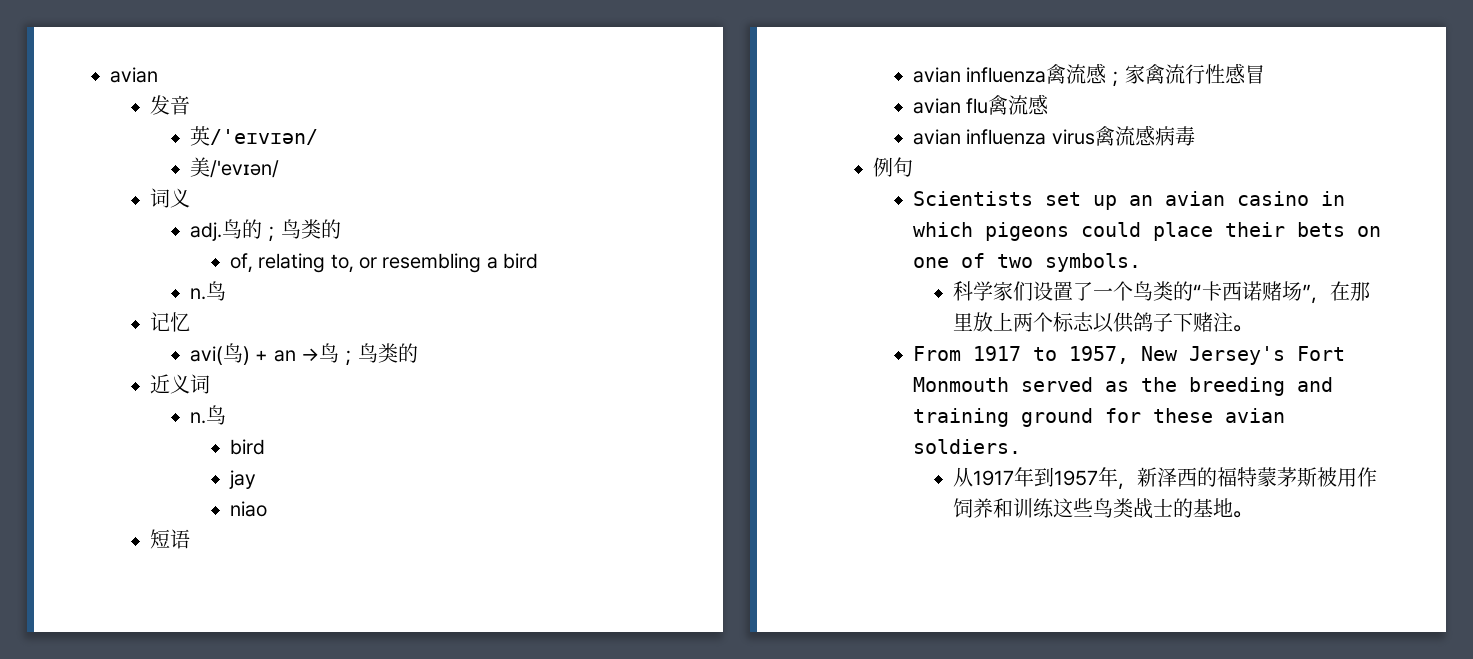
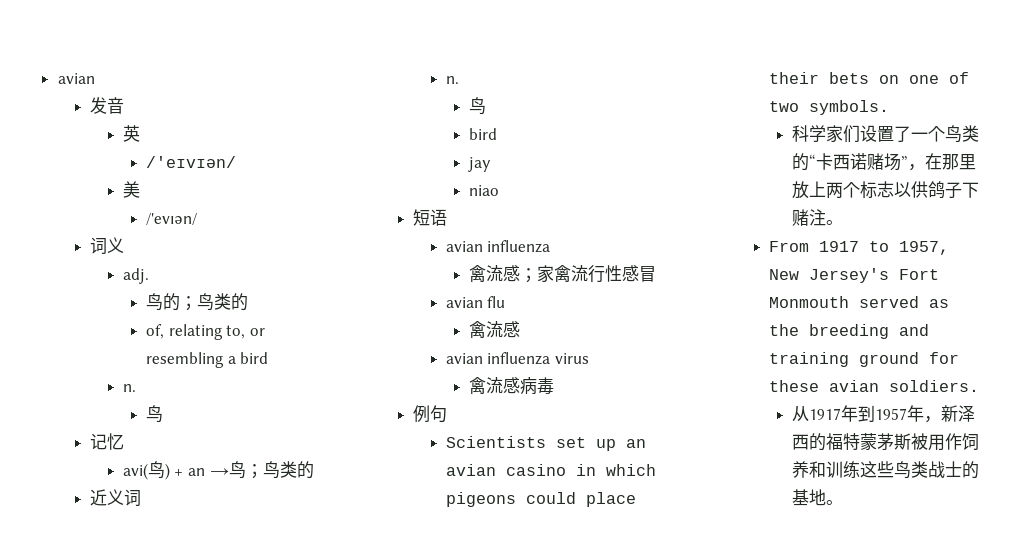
(210, 136) none -> (140, 133) //
(210, 167) none -> (140, 189) //
(222, 231) none -> (149, 276) //
(206, 294) none -> (136, 388) //
(206, 418) none -> (459, 80) //
(1047, 75) none -> (551, 246) //
(989, 106) none -> (506, 302) //
(1095, 137) none -> (589, 358) //

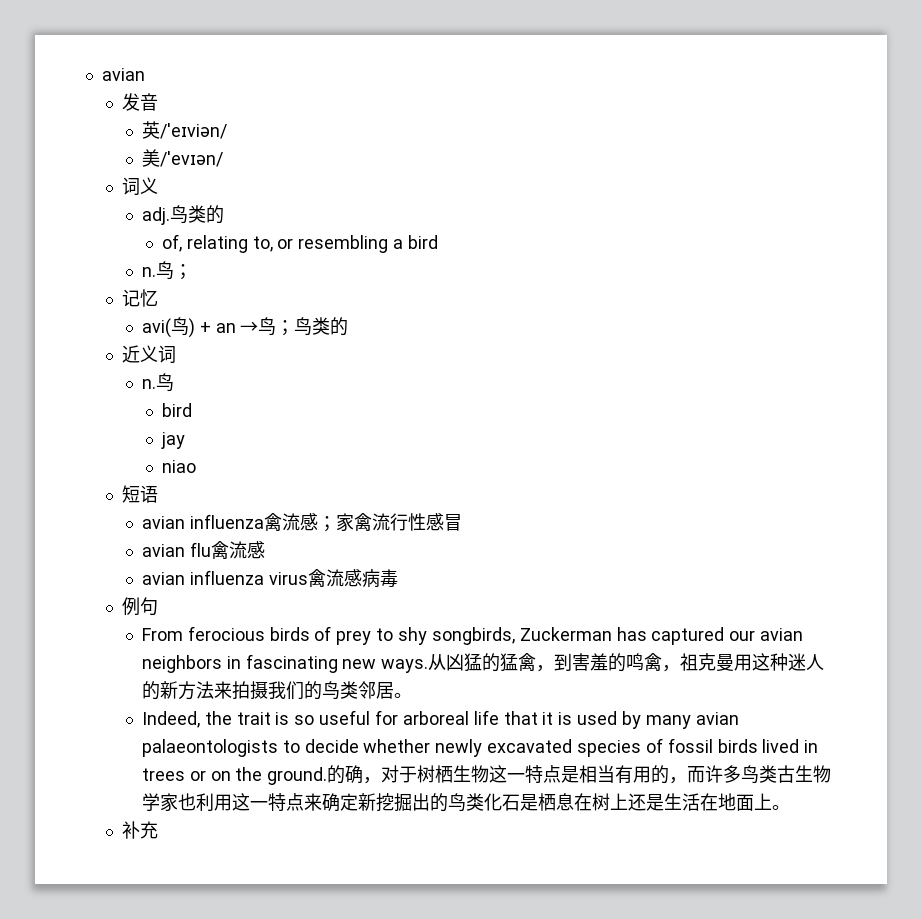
[146,156,237,168] // /'eɪvɪən/ -> [159,123,227,139] /'eɪviən/
(140, 189) // -> (160, 158) none
[146,293,198,311] // 鸟的； -> (170, 216) none
[146,405,164,423] // 鸟 -> [155,261,192,280] 鸟；
(459, 80) // -> (156, 384) none
(551, 246) // -> (264, 521) none
(506, 302) // -> (211, 549) none
(589, 358) // -> (308, 578) none
[445,436,646,451] [445,464,656,476] [445,492,636,507] [768,72,969,84] [768,100,889,115] [792,125,980,143] [792,153,977,171] [792,181,980,199] [792,209,844,226] [768,241,949,255] [768,268,939,283] [768,296,949,308] [768,324,929,339] [768,352,959,367] [768,380,979,392] [792,405,976,423] [792,433,980,451] [792,461,980,479] [792,489,844,506] Scientists set up an avian casino in which pigeons could place their bets on one of two symbols. // 科学家们设置了一个鸟类的“卡西诺赌场”，在那里放上两个标志以供鸽子下赌注。 // From 1917 to 1957, New Jersey's Fort Monmouth served as the breeding and training ground for these avian soldiers. // 从1917年到1957年，新泽西的福特蒙茅斯被用作饲养和训练这些鸟类战士的基地。 -> [141,626,804,645] [141,653,825,673] [141,681,412,700] [141,710,739,729] [141,738,819,757] [141,765,832,785] [141,793,790,812] [121,821,158,839] From ferocious birds of prey to shy songbirds, Zuckerman has captured our avian neighbors in fascinating new ways.从凶猛的猛禽，到害羞的鸣禽，祖克曼用这种迷人的新方法来拍摄我们的鸟类邻居。 // Indeed, the trait is so useful for arboreal life that it is used by many avian palaeontologists to decide whether newly excavated species of fossil birds lived in trees or on the ground.的确，对于树栖生物这一特点是相当有用的，而许多鸟类古生物学家也利用这一特点来确定新挖掘出的鸟类化石是栖息在树上还是生活在地面上。 // 补充

